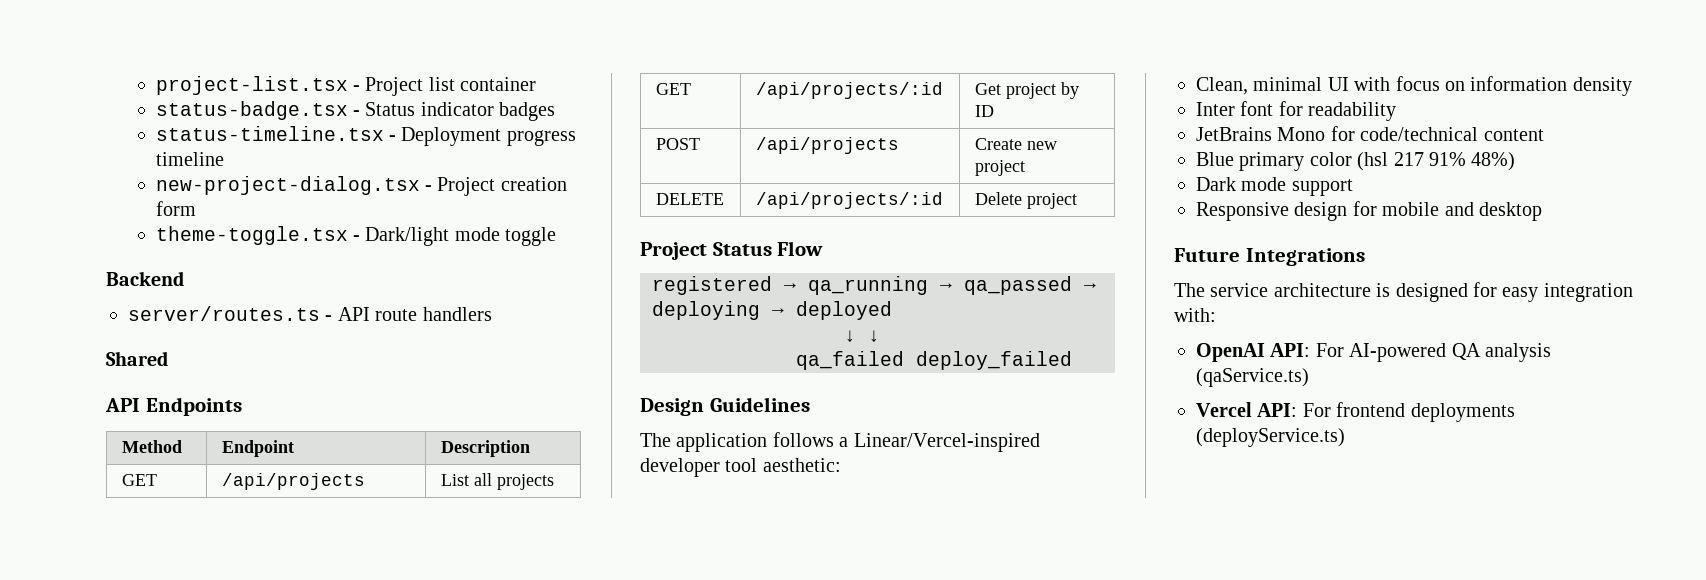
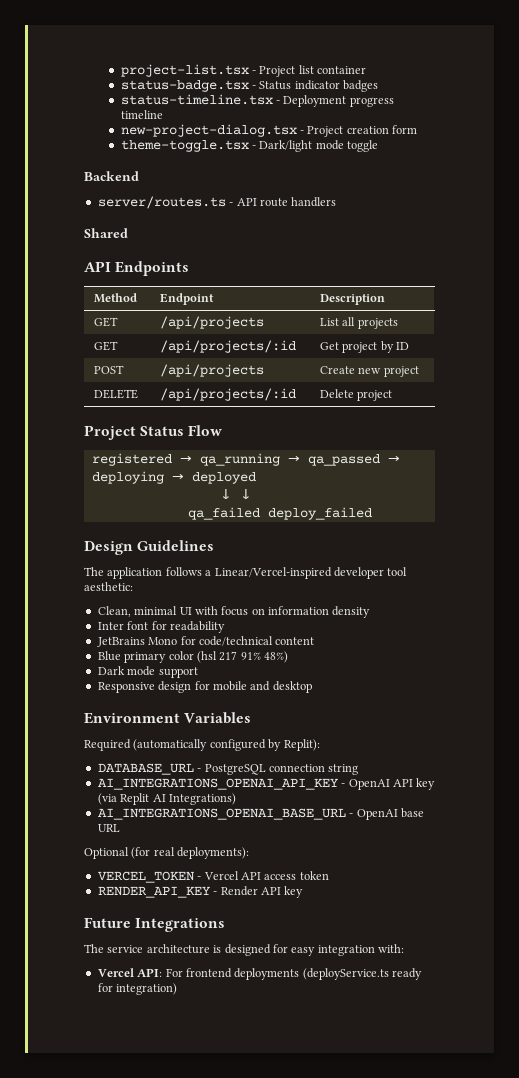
(1542, 211) none -> [84,712,252,724] [84,739,320,751] [97,763,359,775] [97,778,436,790] [97,793,236,805] [97,808,424,820] [97,824,120,832] [84,847,250,859] [97,871,329,883] [97,886,304,898] // Environment Variables // Required (automatically configured by Replit): // DATABASE_URL - PostgreSQL connection string // AI_INTEGRATIONS_OPENAI_API_KEY - OpenAI API key (via Replit AI Integrations) // AI_INTEGRATIONS_OPENAI_BASE_URL - OpenAI base URL // Optional (for real deployments): // VERCEL_TOKEN - Vercel API access token // RENDER_API_KEY - Render API key
[1196,343,1551,362] [1196,368,1309,387] // OpenAI API: For AI-powered QA analysis (qaService.ts) -> (404, 948) none
[1196,428,1345,447] (deployService.ts) -> [302,968,422,980] [97,983,178,995] (deployService.ts ready for integration)

